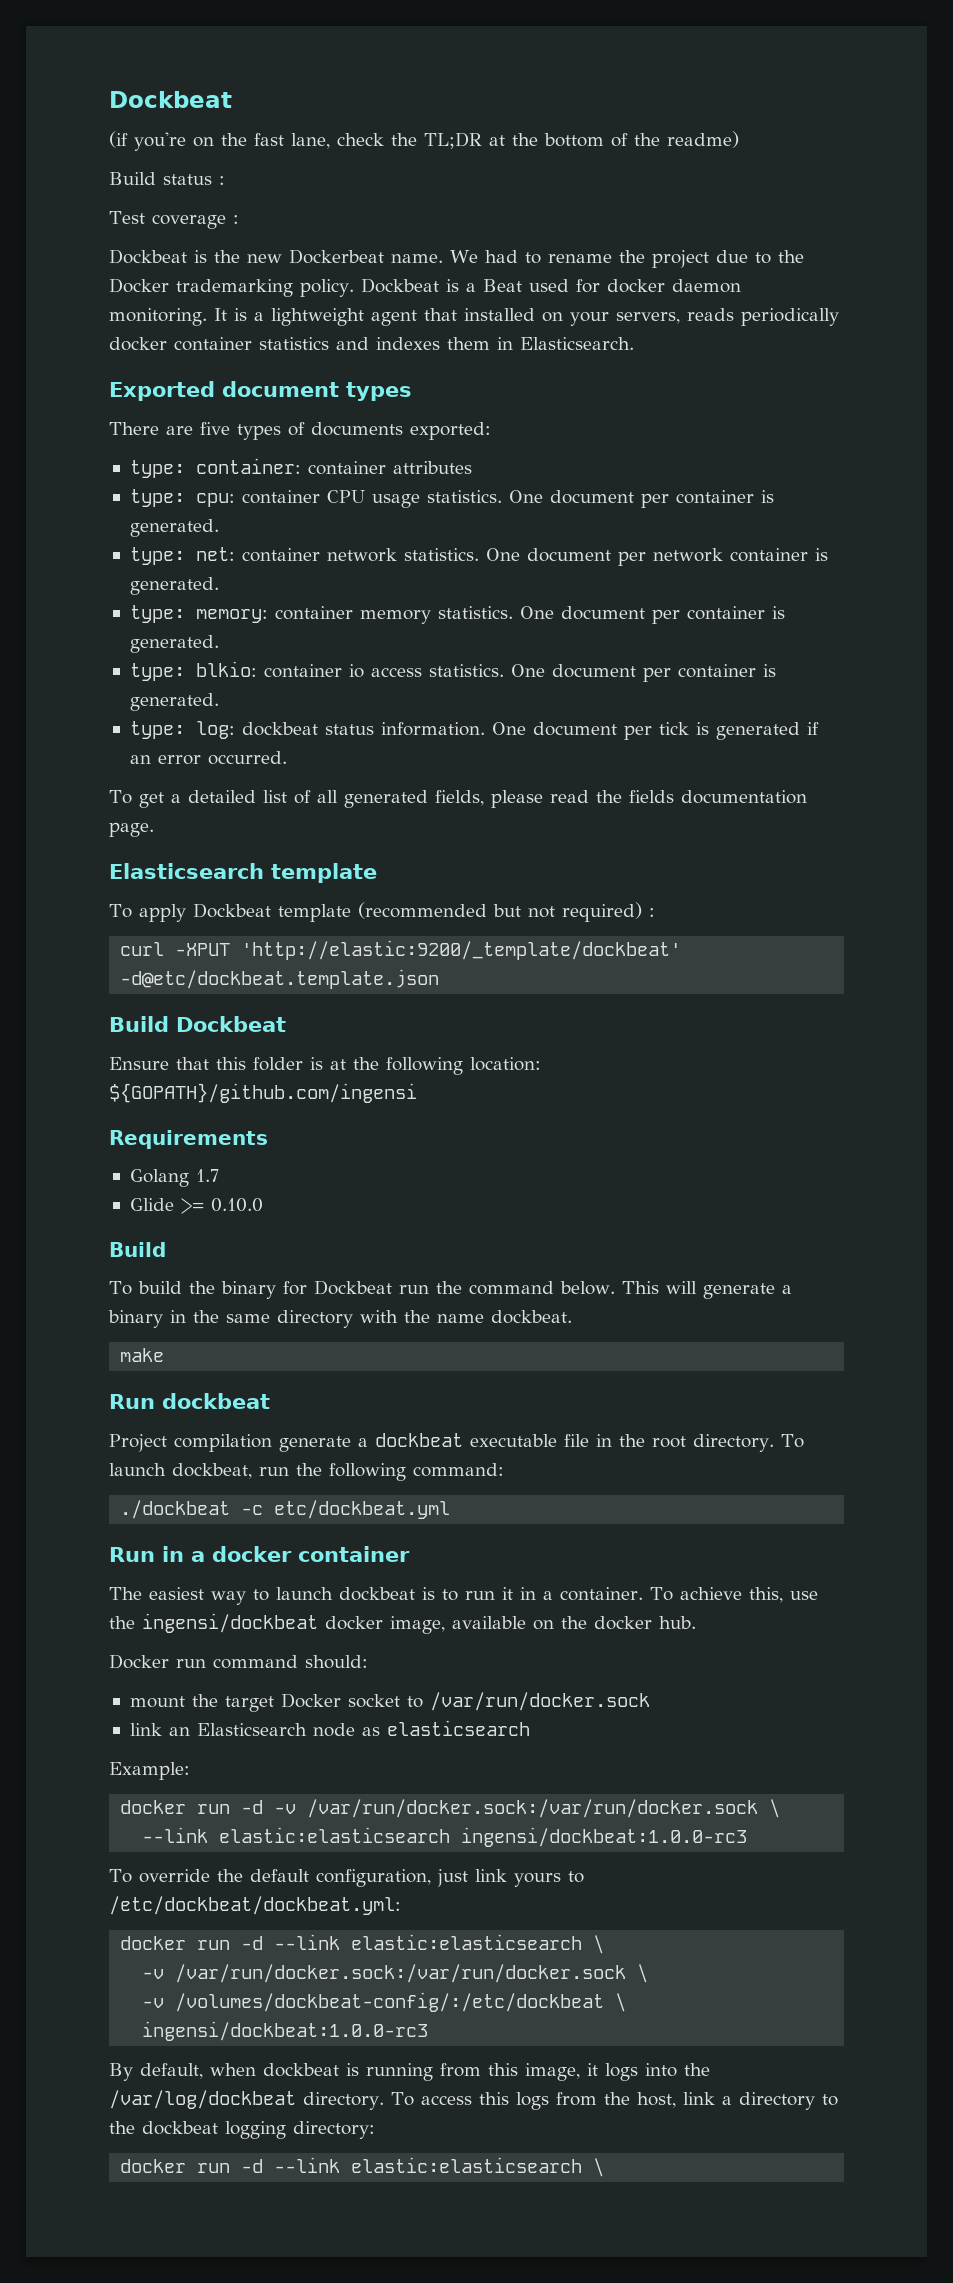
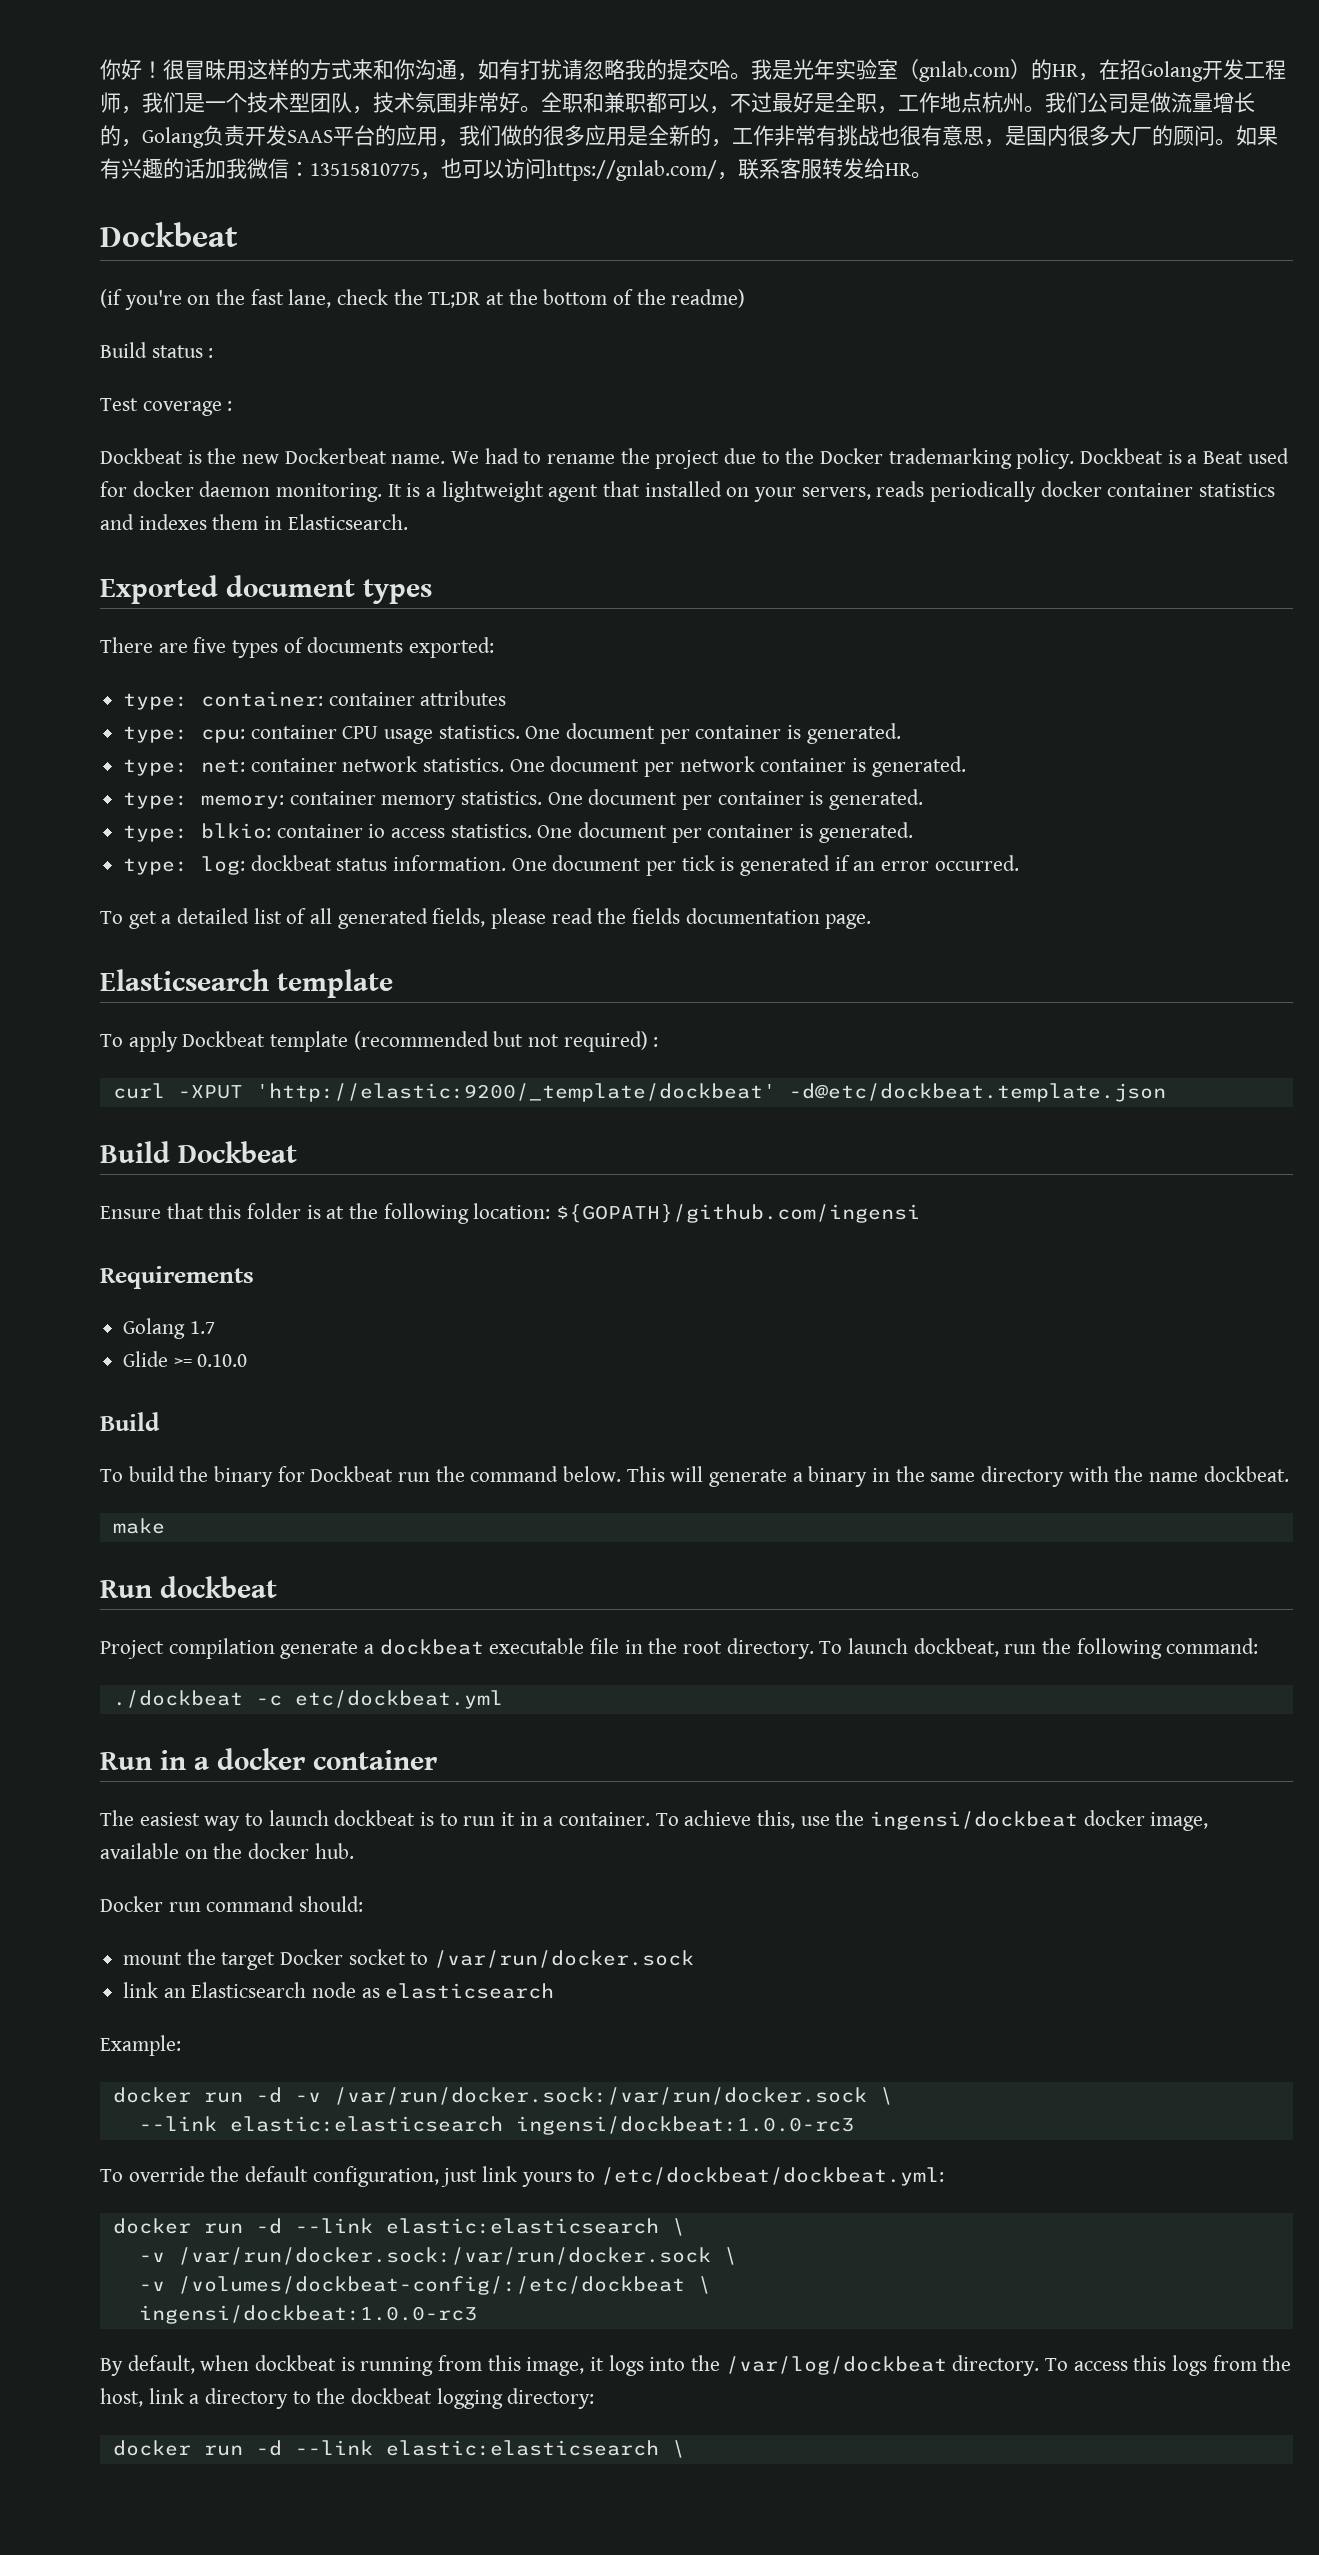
(109, 99) none -> [100,59,1286,82] [100,92,1255,114] [100,125,1278,148] [100,158,932,181] 你好！很冒昧用这样的方式来和你沟通，如有打扰请忽略我的提交哈。我是光年实验室（gnlab.com）的HR，在招Golang开发工程师，我们是一个技术型团队，技术氛围非常好。全职和兼职都可以，不过最好是全职，工作地点杭州。我们公司是做流量增长的，Golang负责开发SAAS平台的应用，我们做的很多应用是全新的，工作非常有挑战也很有意思，是国内很多大厂的顾问。如果有兴趣的话加我微信：13515810775，也可以访问https://gnlab.com/，联系客服转发给HR。 //

